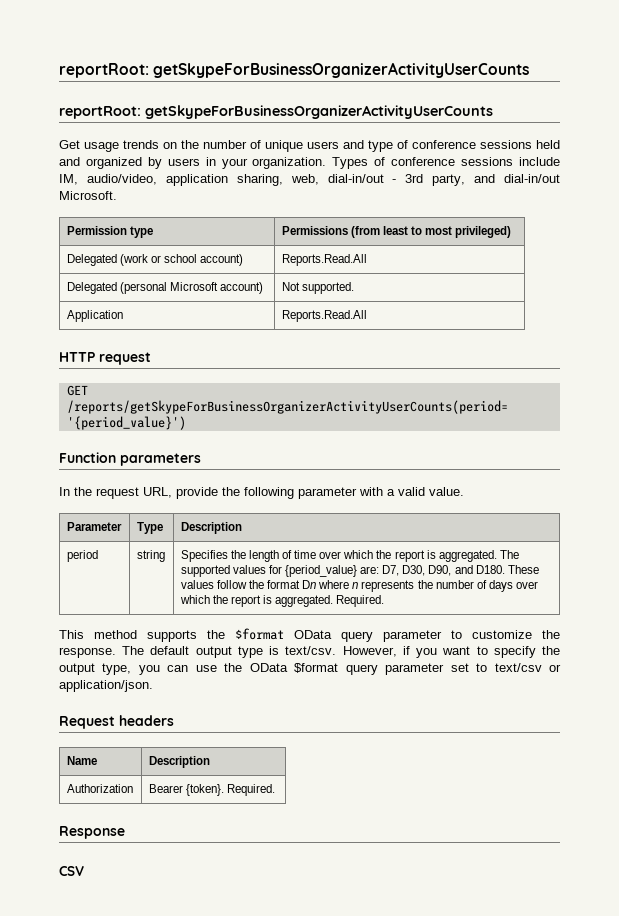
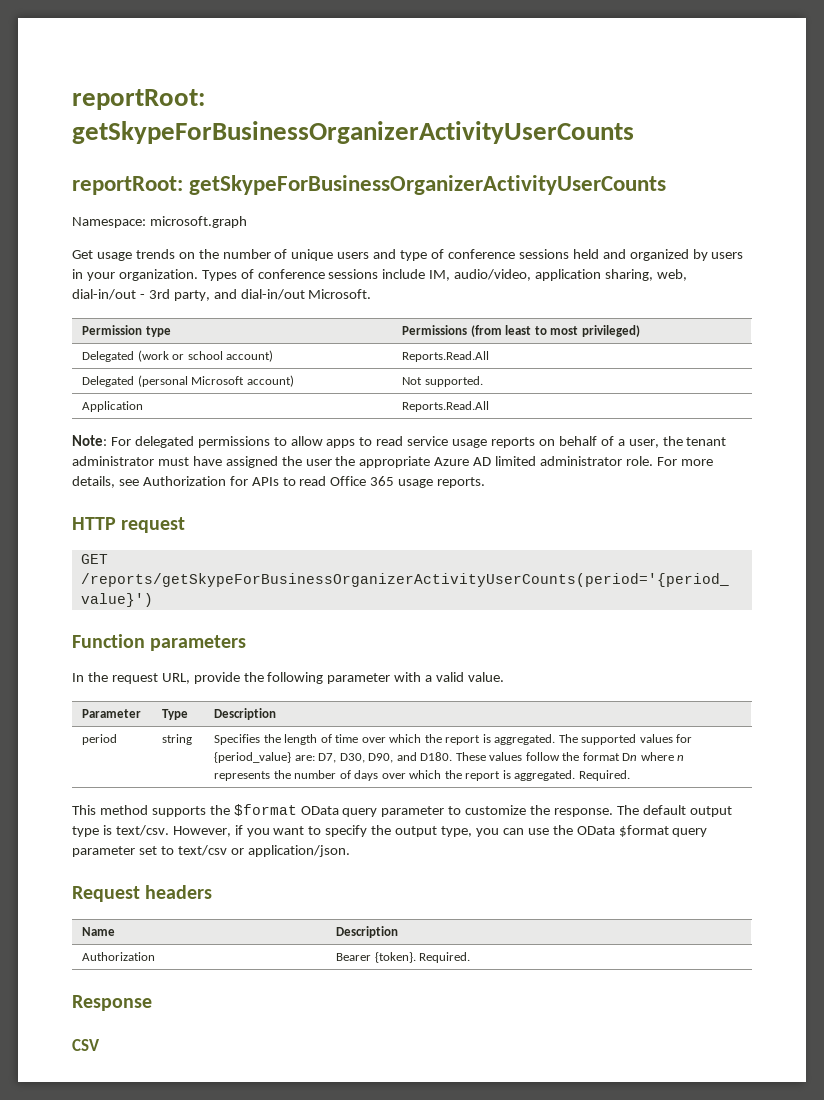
(493, 112) none -> [72,216,247,228] // Namespace: microsoft.graph
(367, 316) none -> [72,435,727,448] [72,456,713,468] [72,476,486,488] // Note: For delegated permissions to allow apps to read service usage reports on behalf of a user, the tenant administrator must have assigned the user the appropriate Azure AD limited administrator role. For more details, see Authorization for APIs to read Office 365 usage reports.

